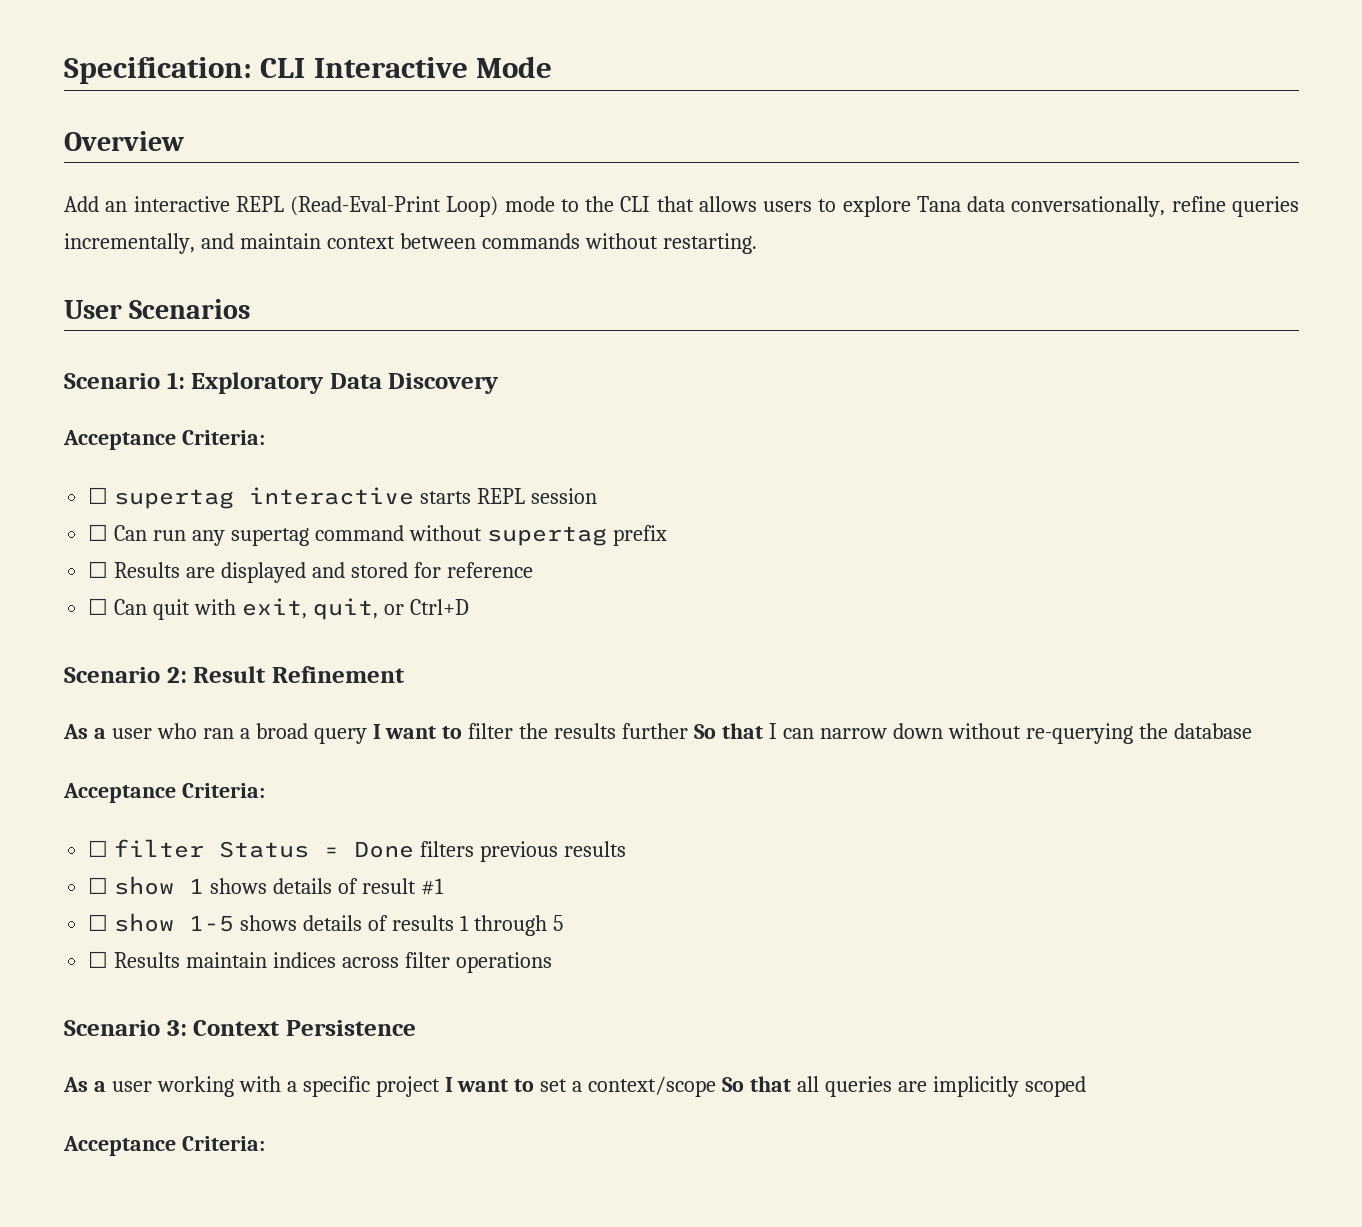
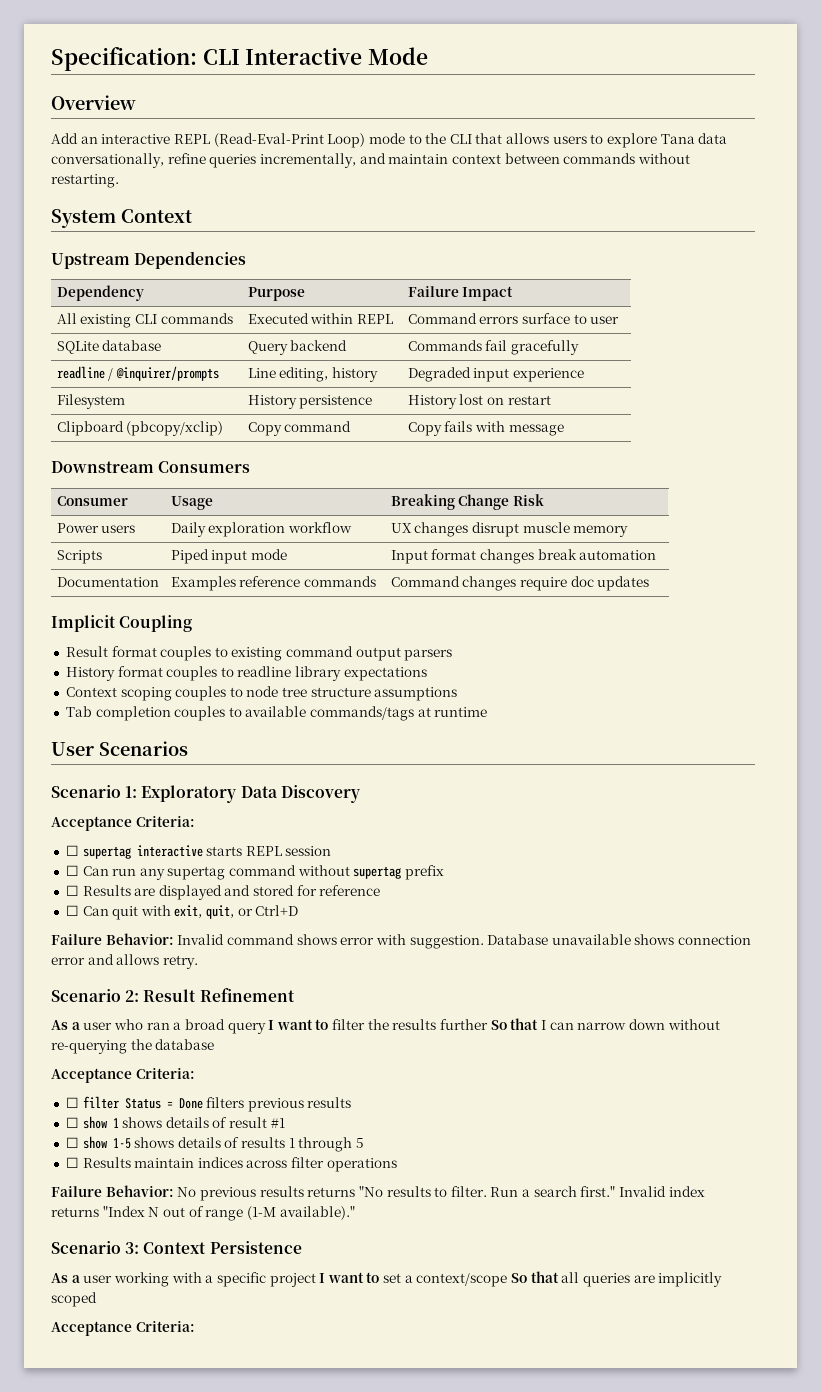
(757, 243) none -> [51,209,192,228] [51,251,247,269] [56,285,144,301] [247,287,305,301] [407,286,514,301] [56,313,233,328] [247,313,394,324] [407,313,620,324] [56,340,162,354] [247,340,348,355] [407,340,580,355] [56,366,220,381] [247,367,379,382] [407,367,585,382] [56,394,125,409] [247,395,373,409] [407,394,551,409] [56,421,224,436] [247,421,352,436] [407,421,564,436] [51,461,251,473] [56,496,128,506] [170,496,213,510] [390,494,545,510] [56,523,136,533] [170,522,353,537] [390,522,629,537] [56,550,102,564] [170,549,288,564] [390,549,657,564] [56,577,159,587] [170,576,377,591] [390,576,650,591] [51,615,193,632] [65,646,453,661] [65,666,427,681] [65,686,458,701] [65,706,488,721] // System Context // Upstream Dependencies // Dependency | Purpose | Failure Impact // All existing CLI commands | Executed within REPL | Command errors surface to user // SQLite database | Query backend | Commands fail gracefully // readline / @inquirer/prompts | Line editing, history | Degraded input experience // Filesystem | History persistence | History lost on restart // Clipboard (pbcopy/xclip) | Copy command | Copy fails with message // Downstream Consumers // Consumer | Usage | Breaking Change Risk // Power users | Daily exploration workflow | UX changes disrupt muscle memory // Scripts | Piped input mode | Input format changes break automation // Documentation | Examples reference commands | Command changes require doc updates // Implicit Coupling // Result format couples to existing command output parsers // History format couples to readline library expectations // Context scoping couples to node tree structure assumptions // Tab completion couples to available commands/tags at runtime
(469, 607) none -> [51,933,752,949] [51,954,198,969] // Failure Behavior: Invalid command shows error with suggestion. Database unavailable shows connection error and allows retry.
(552, 962) none -> [51,1185,705,1201] [51,1206,355,1221] // Failure Behavior: No previous results returns "No results to filter. Run a search first." Invalid index returns "Index N out of range (1-M available)."

